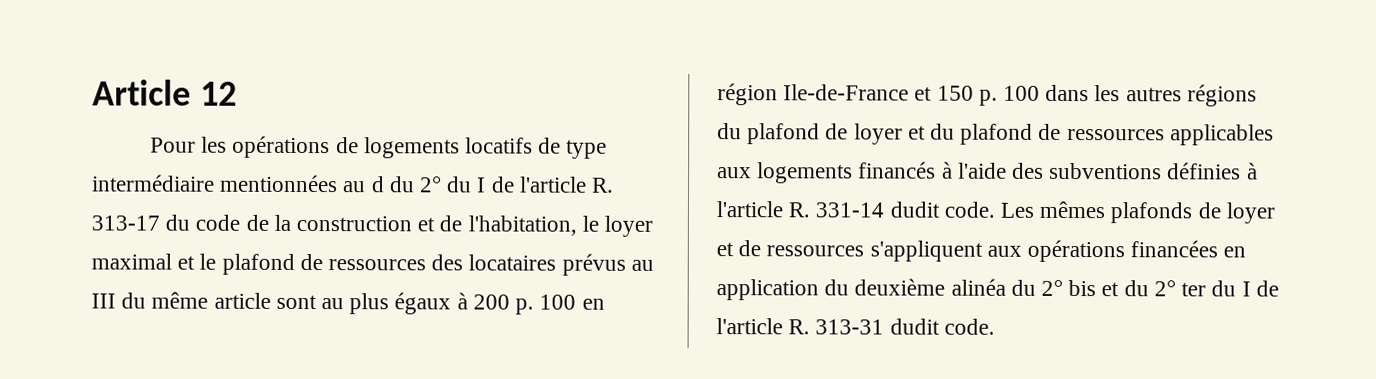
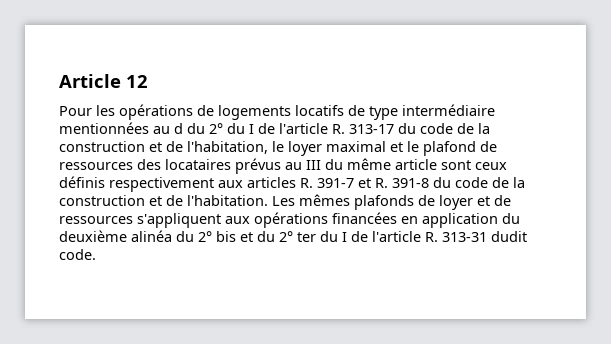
[321,292,605,315] [717,83,1257,107] [717,123,1274,146] [717,161,1258,184] [716,201,995,218] au plus égaux à 200 p. 100 en région Ile-de-France et 150 p. 100 dans les autres régions du plafond de loyer et du plafond de ressources applicables aux logements financés à l'aide des subventions définies à l'article R. 331-14 dudit code. -> [475,162,507,170] [59,176,525,192] [59,195,268,206] ceux définis respectivement aux articles R. 391-7 et R. 391-8 du code de la construction et de l'habitation.

